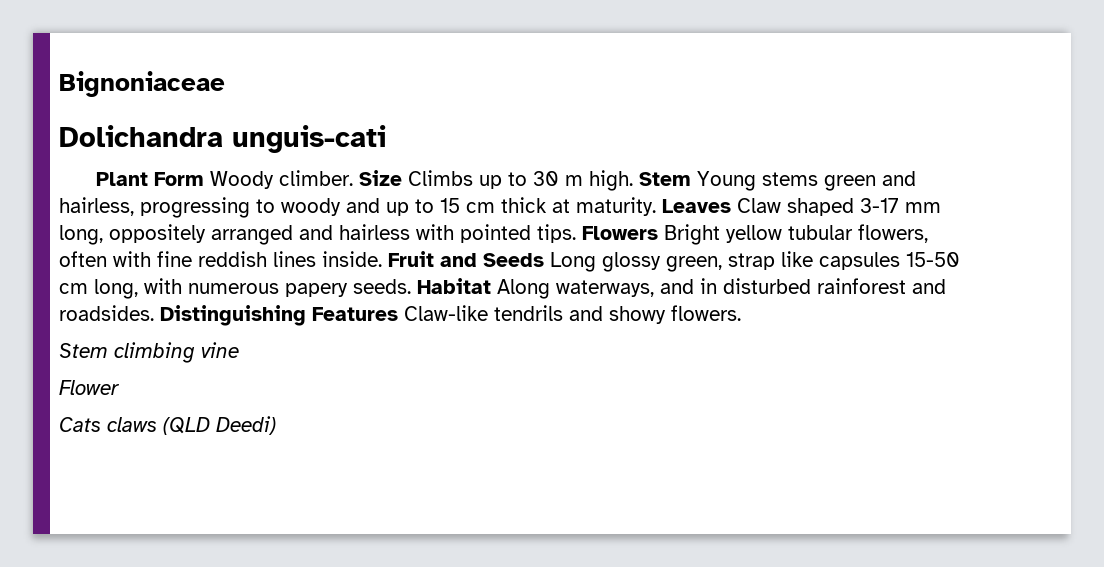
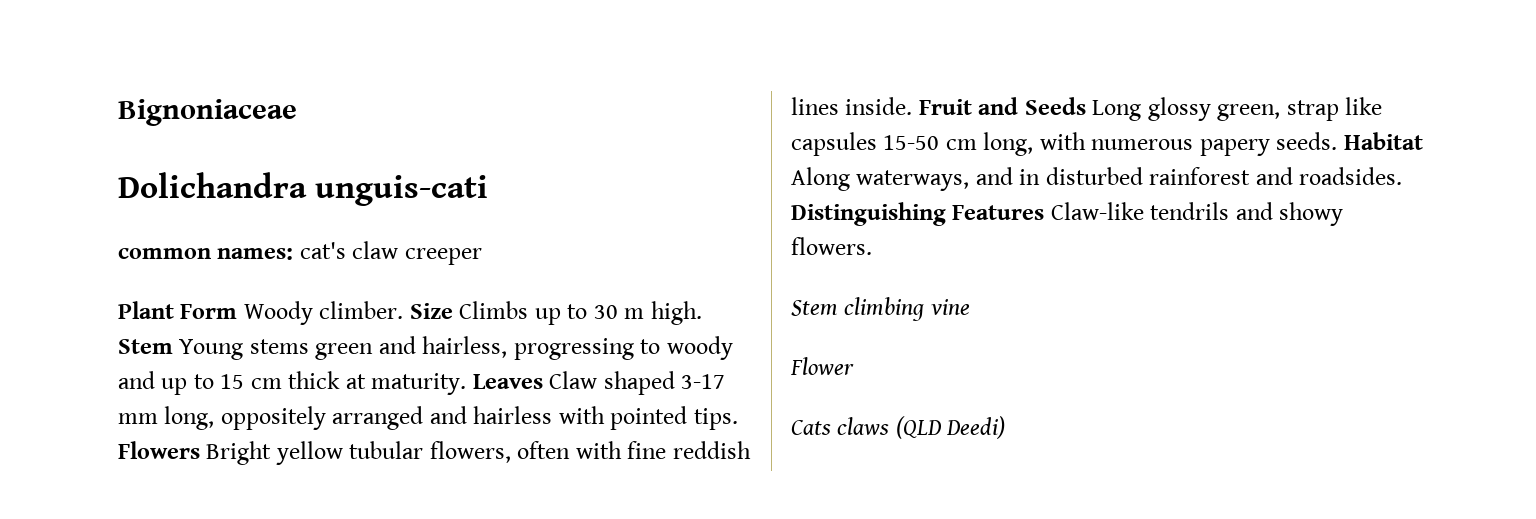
(386, 139) none -> [118,241,482,265] // common names: cat's claw creeper

